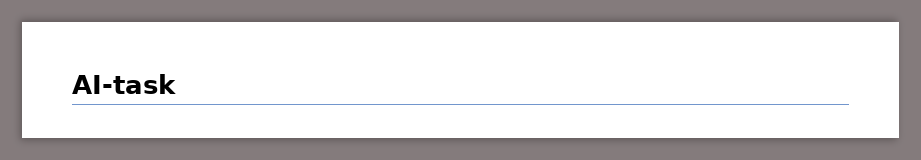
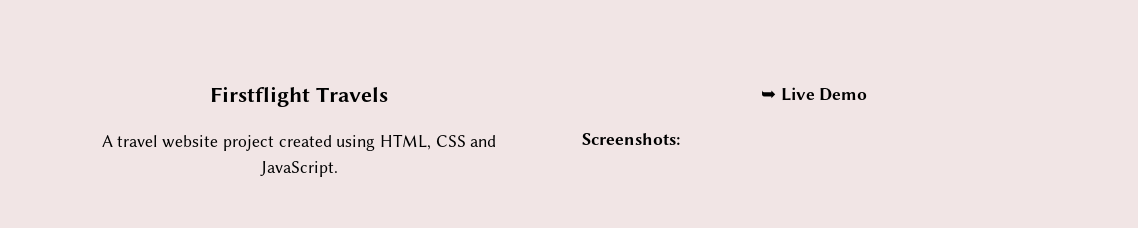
[72,74,176,94] AI-task -> [210,86,388,107] [101,134,497,151] [259,161,338,177] [760,87,868,101] [582,133,680,145] Firstflight Travels // A travel website project created using HTML, CSS and JavaScript. // ➥ Live Demo // Screenshots:

